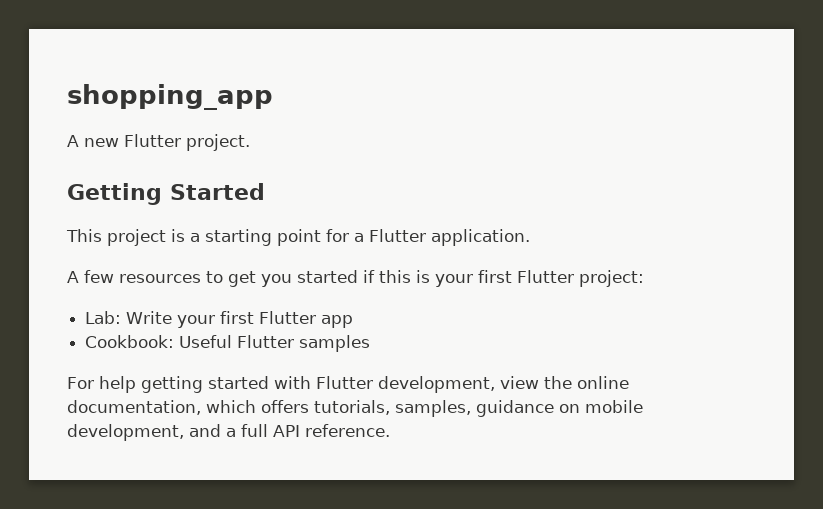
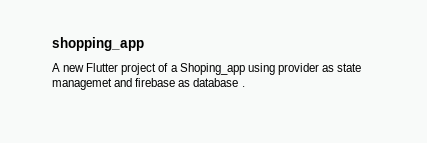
[186,134,250,151] [67,183,265,205] [66,229,530,246] [67,270,644,287] [85,311,354,328] [85,335,371,352] [67,376,629,393] [67,400,643,417] [67,424,390,441] project. // Getting Started // This project is a starting point for a Flutter application. // A few resources to get you started if this is your first Flutter project: // Lab: Write your first Flutter app // Cookbook: Useful Flutter samples // For help getting started with Flutter development, view the online documentation, which offers tutorials, samples, guidance on mobile development, and a full API reference. -> [121,63,362,75] [52,78,245,90] project of a Shoping_app using provider as state managemet and firebase as database .

